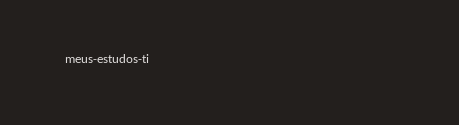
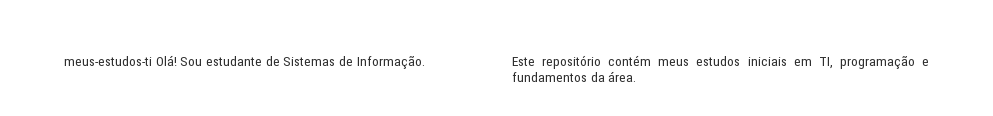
(149, 58) none -> [155,55,425,69] [512,55,929,69] [512,71,637,82] Olá! Sou estudante de Sistemas de Informação. // Este repositório contém meus estudos iniciais em TI, programação e fundamentos da área.

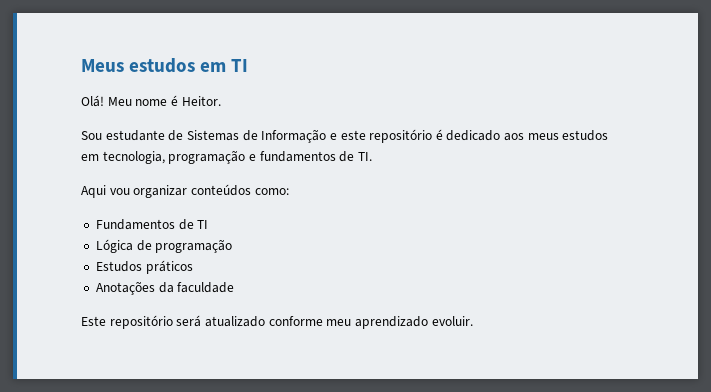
[64,55,177,66] meus-estudos-ti Olá! -> [81,58,249,73] [81,95,221,107] Meus estudos em TI // Olá! Meu nome é Heitor. //
[356,55,425,69] [512,55,929,69] [512,71,637,82] Informação. // Este repositório contém meus estudos iniciais em TI, programação e fundamentos da área. -> [261,129,609,143] [81,150,372,164] [81,184,289,198] [95,219,209,230] [95,239,233,253] [95,260,193,274] [95,281,235,295] [81,315,473,329] Informação e este repositório é dedicado aos meus estudos em tecnologia, programação e fundamentos de TI. // Aqui vou organizar conteúdos como: // Fundamentos de TI // Lógica de programação // Estudos práticos // Anotações da faculdade // Este repositório será atualizado conforme meu aprendizado evoluir.

